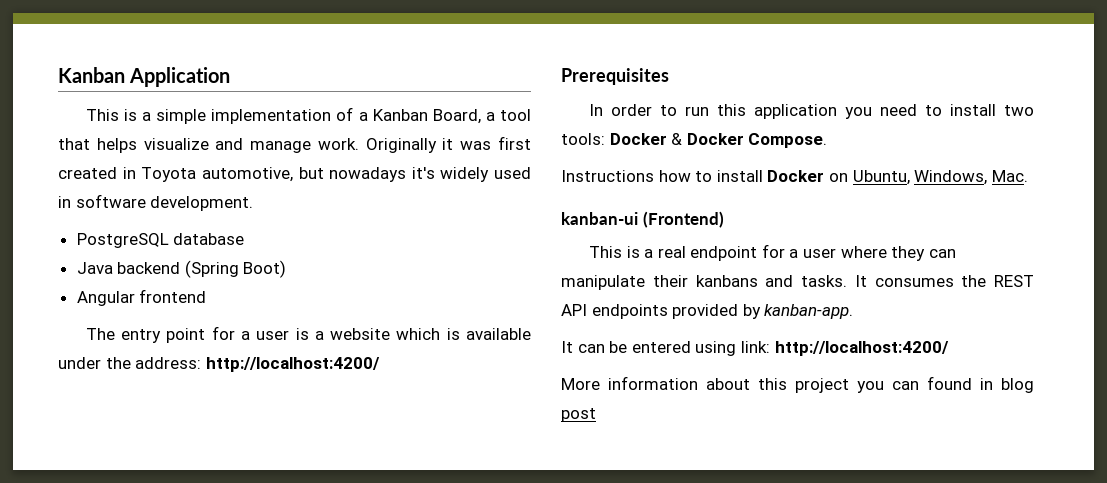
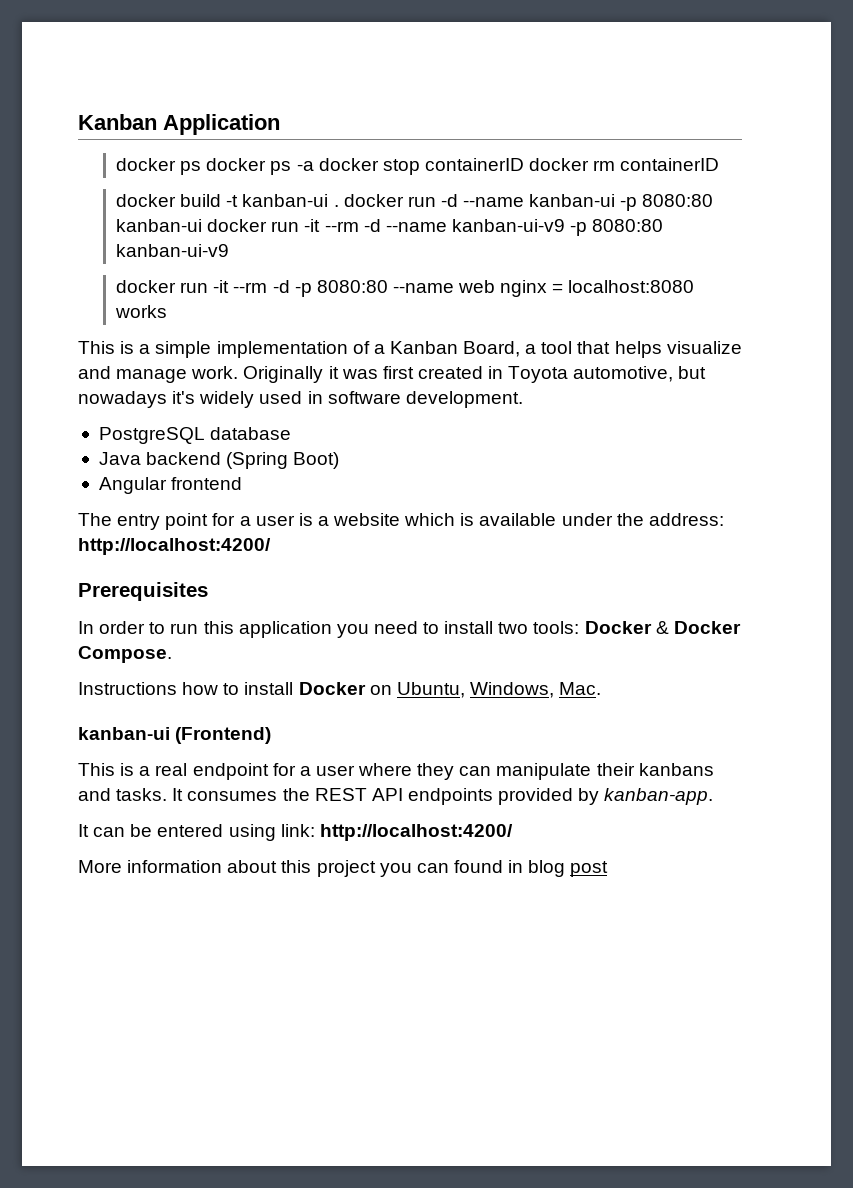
(231, 77) none -> [115,158,720,175] [115,194,714,211] [115,219,664,236] [115,244,229,257] [115,280,695,297] [114,305,167,318] // docker ps docker ps -a docker stop containerID docker rm containerID // docker build -t kanban-ui . docker run -d --name kanban-ui -p 8080:80 kanban-ui docker run -it --rm -d --name kanban-ui-v9 -p 8080:80 kanban-ui-v9 // docker run -it --rm -d -p 8080:80 --name web nginx = localhost:8080 works

